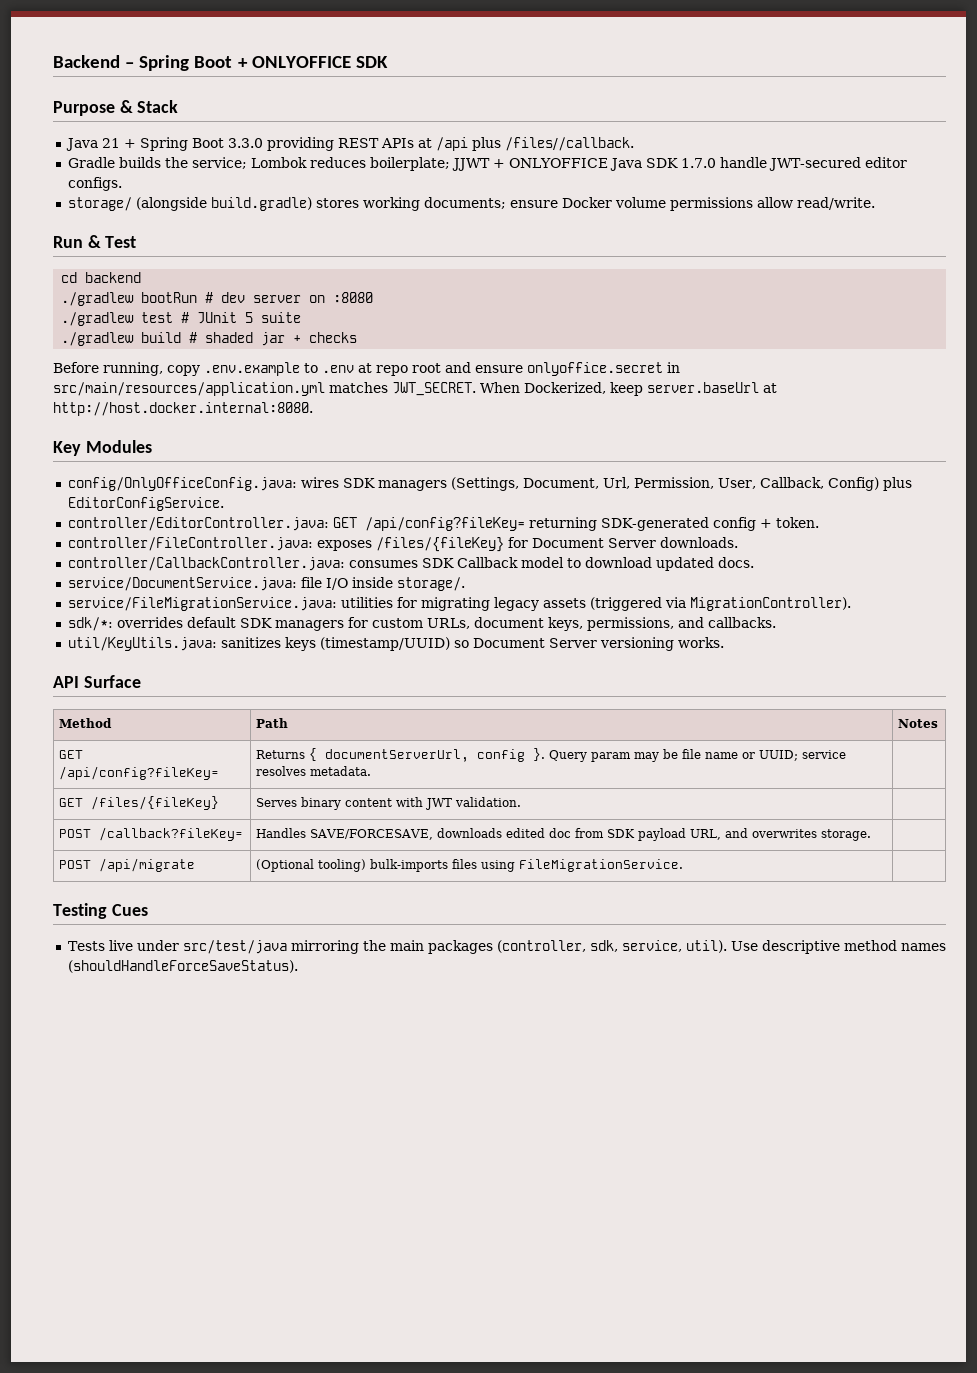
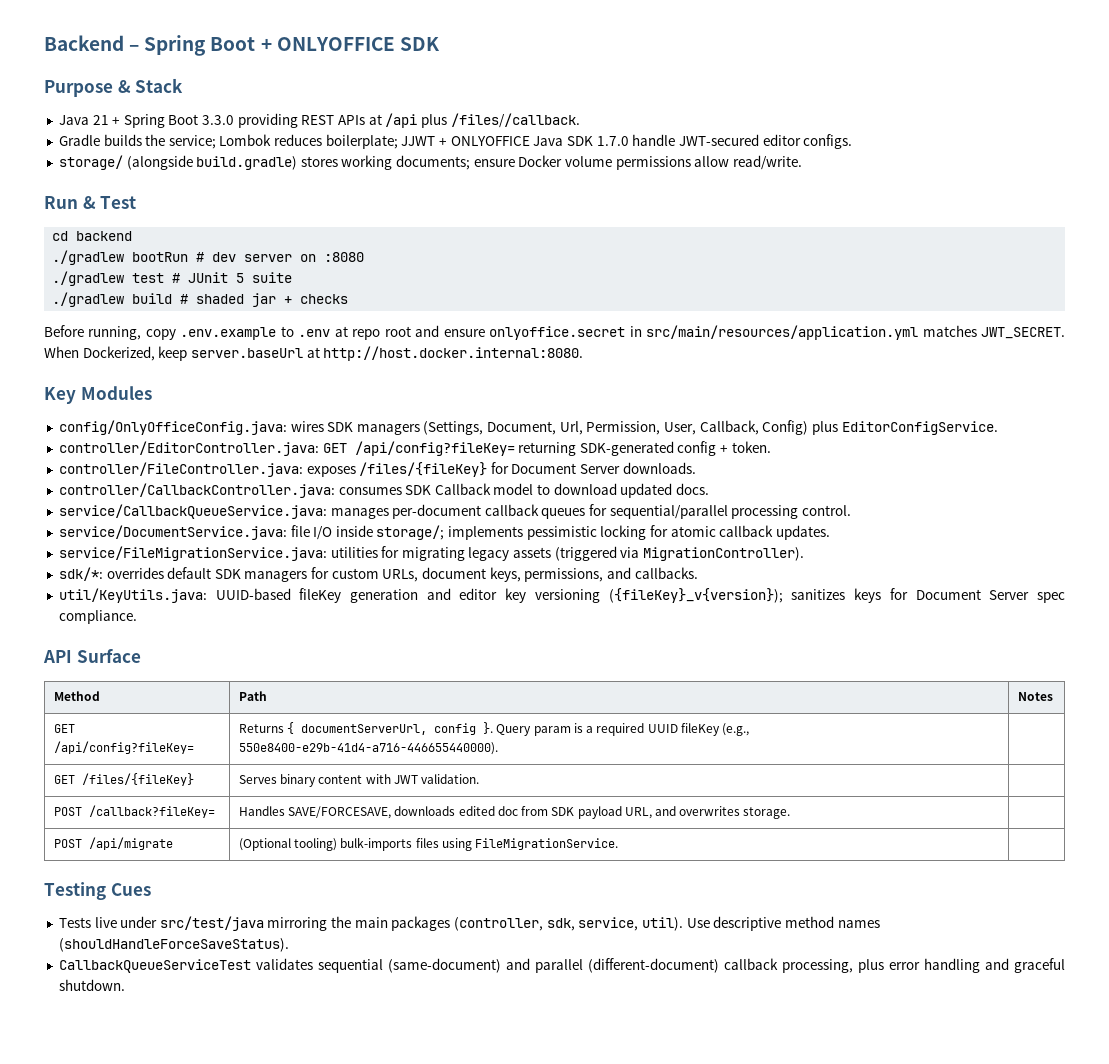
[67,577,465,591] service/DocumentService.java: file I/O inside storage/. -> [58,504,852,519] [58,525,830,540] service/CallbackQueueService.java: manages per-document callback queues for sequential/parallel processing control. // service/DocumentService.java: file I/O inside storage/; implements pessimistic locking for atomic callback updates.
[220,637,724,651] sanitizes keys (timestamp/UUID) so Document Server versioning works. -> [215,588,1066,603] [58,610,137,624] UUID-based fileKey generation and editor key versioning ({fileKey}_v{version}); sanitizes keys for Document Server spec compliance.
[633,749,846,762] [255,766,371,776] may be file name or UUID; service resolves metadata. -> [573,723,749,736] [238,742,498,755] is a required UUID fileKey (e.g., 550e8400-e29b-41d4-a716-446655440000).
(298, 966) none -> [58,958,1065,973] [58,979,125,991] // CallbackQueueServiceTest validates sequential (same-document) and parallel (different-document) callback processing, plus error handling and graceful shutdown.

